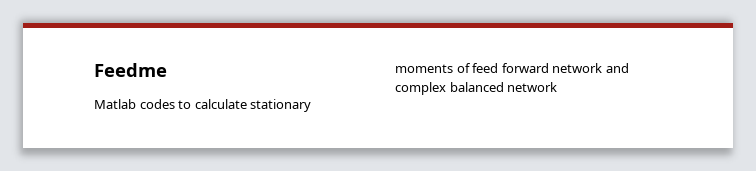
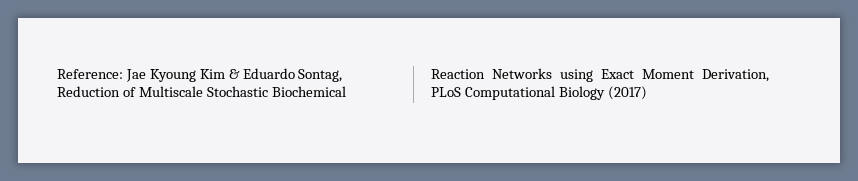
[94,63,167,77] [94,99,312,112] [395,63,629,73] [395,82,558,95] Feedme // Matlab codes to calculate stationary moments of feed forward network and complex balanced network -> [57,68,343,82] [57,86,346,97] [431,68,769,82] [431,86,647,100] Reference: Jae Kyoung Kim & Eduardo Sontag, Reduction of Multiscale Stochastic Biochemical Reaction Networks using Exact Moment Derivation, PLoS Computational Biology (2017)

